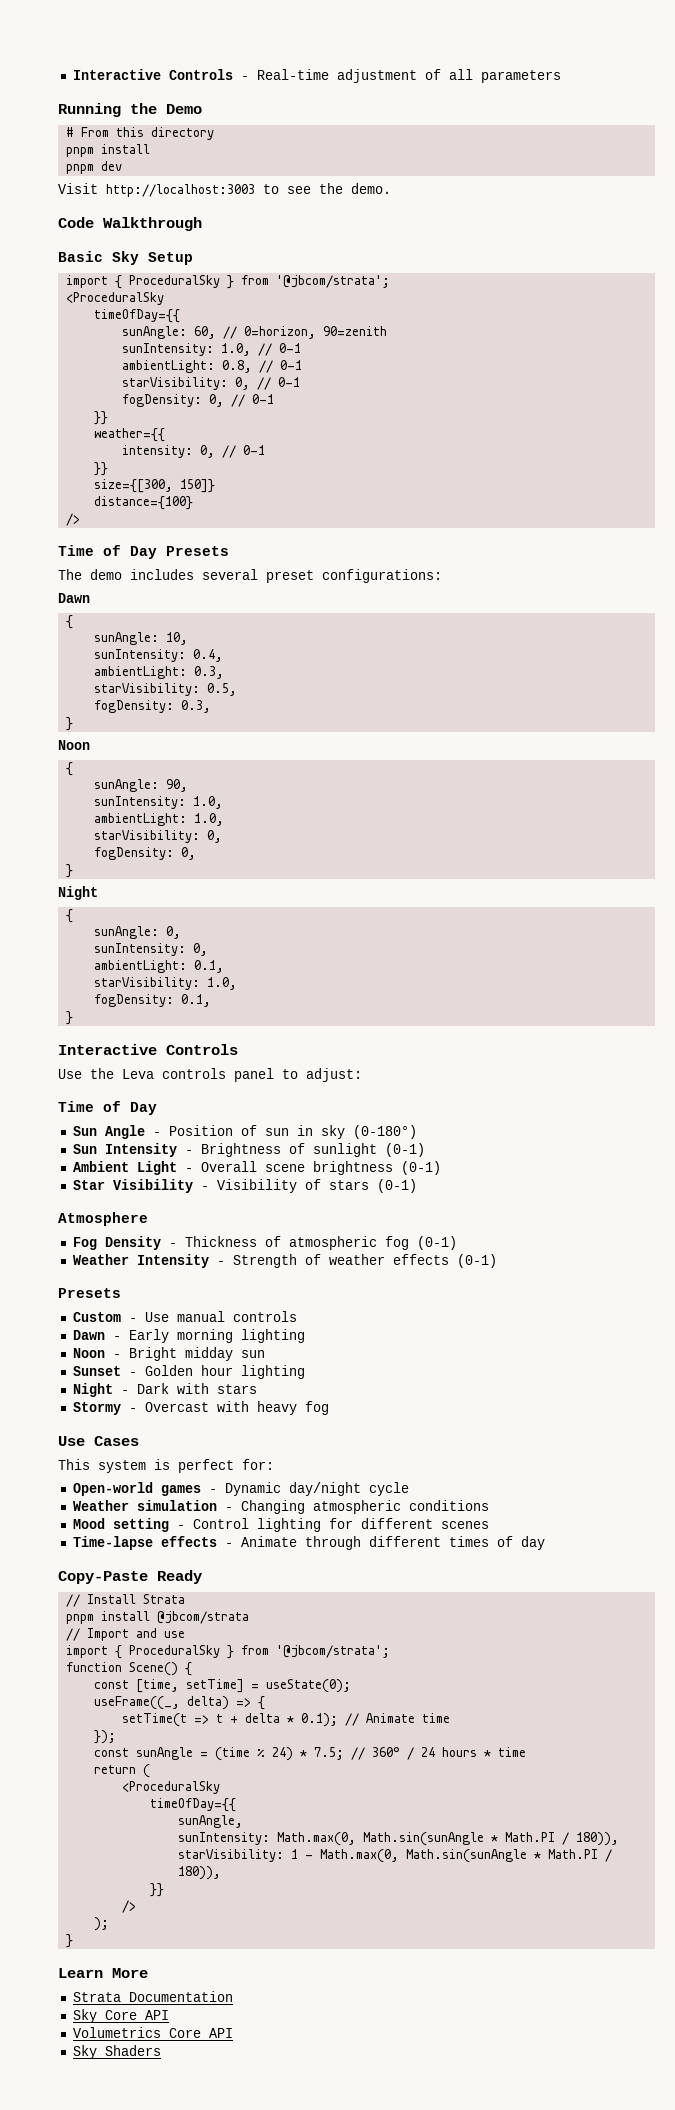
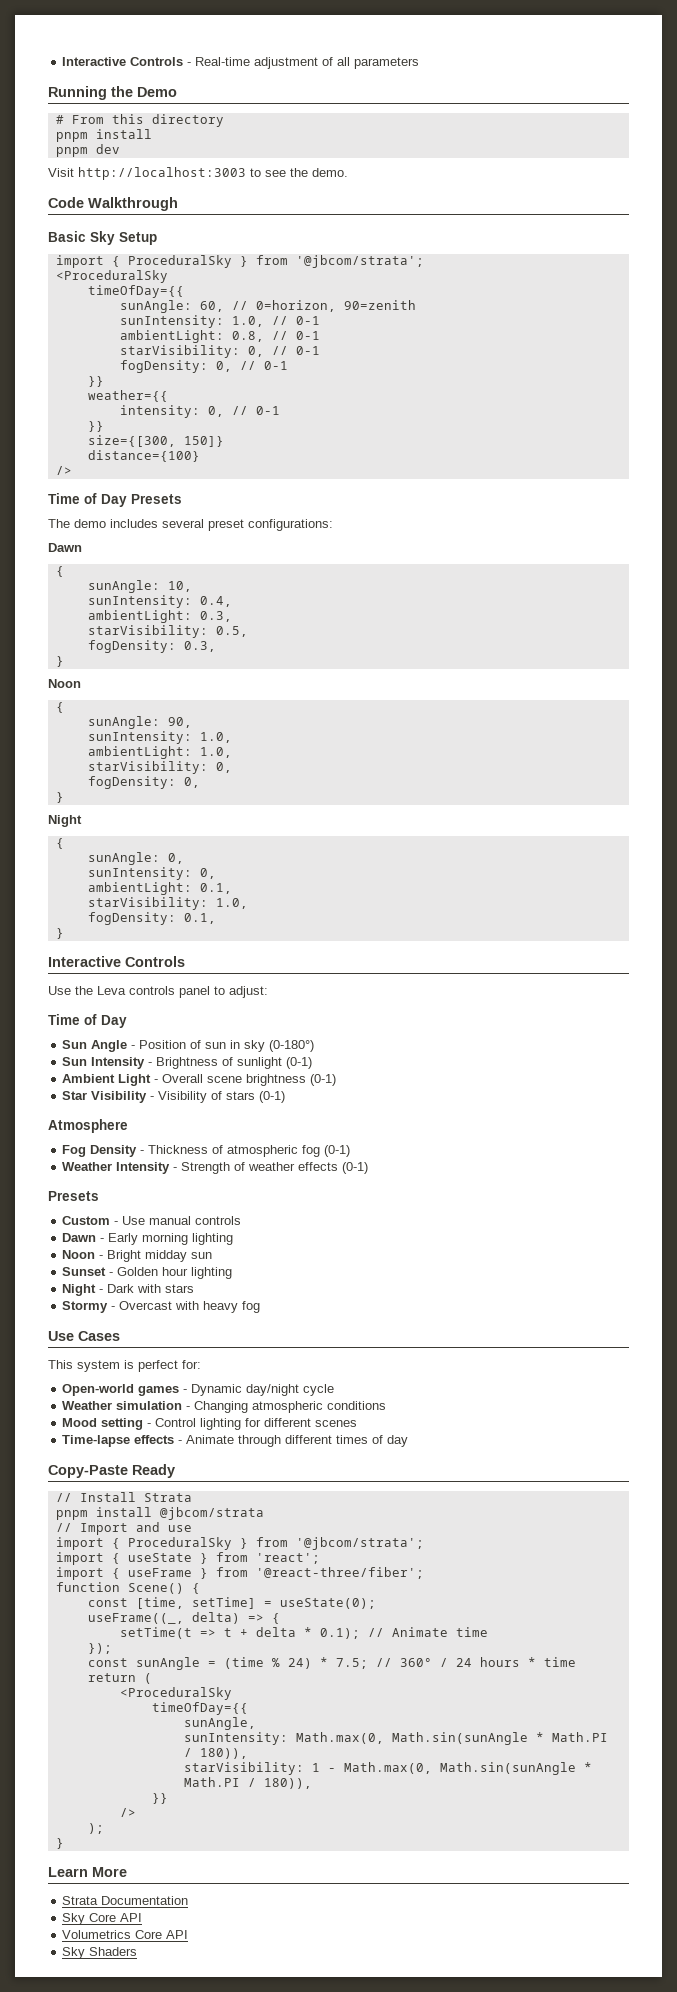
(391, 1651) none -> [55,1552,320,1565] [55,1567,424,1580] // import { useState } from 'react'; // import { useFrame } from '@react-three/fiber';

